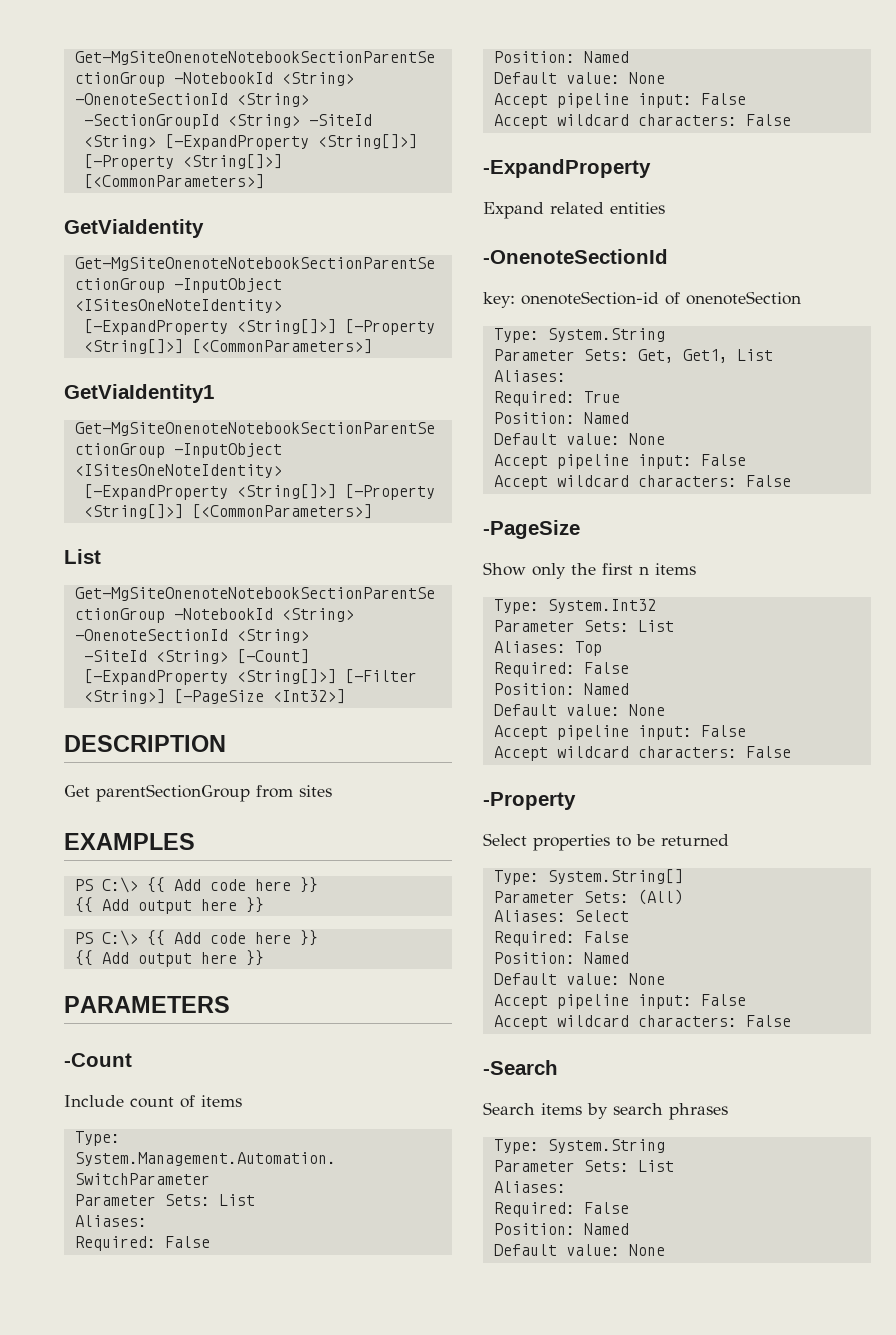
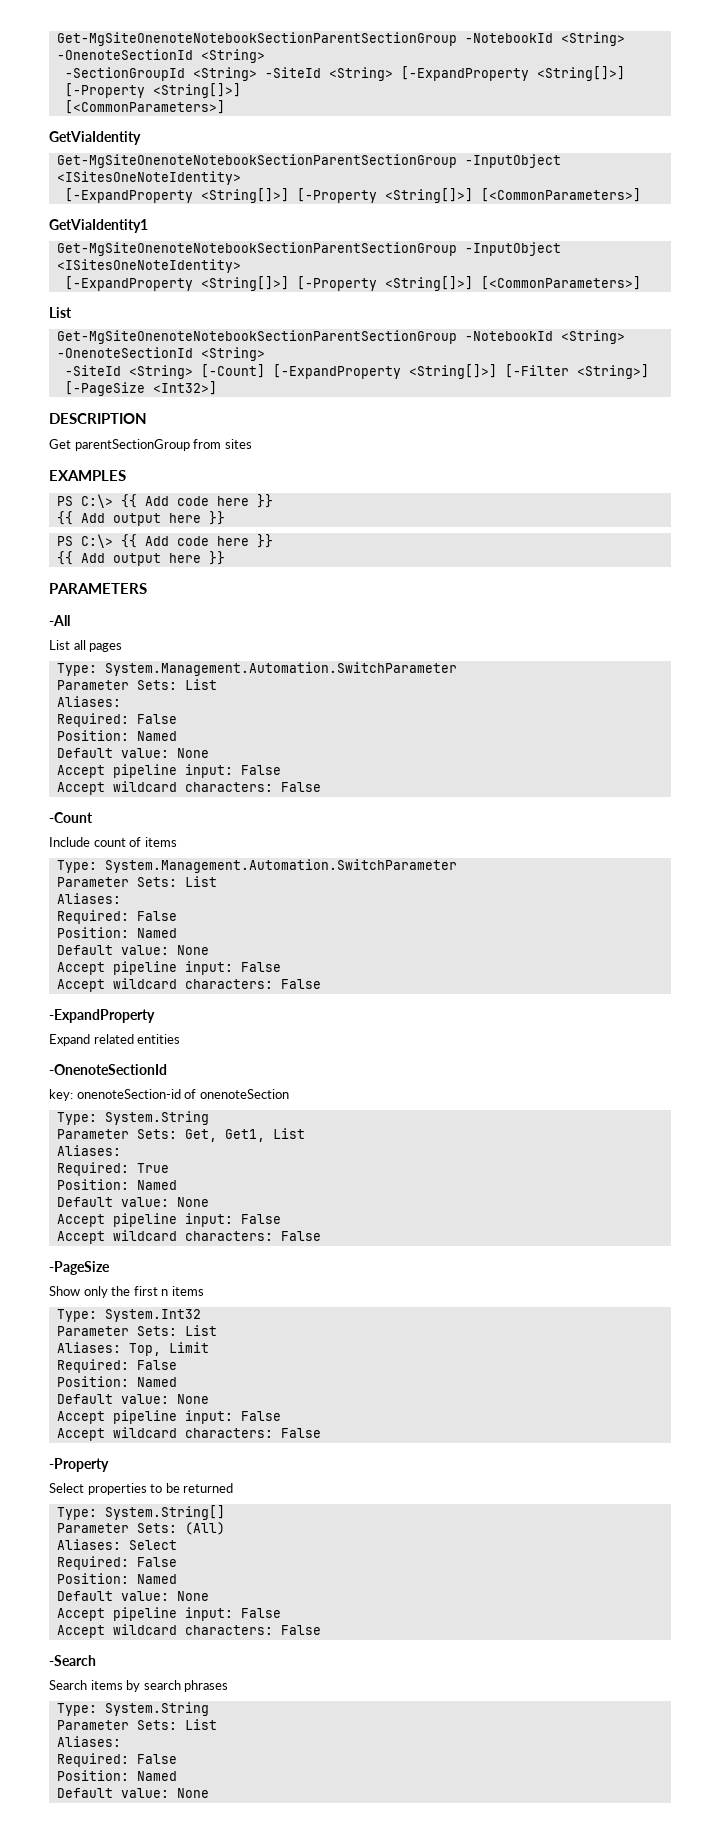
(230, 1004) none -> [49,615,70,626] [49,640,123,652] [56,662,457,676] [56,679,217,690] [56,696,121,707] [56,713,177,727] [56,730,177,741] [56,748,209,758] [56,764,281,778] [56,781,321,795] // -All // List all pages // Type: System.Management.Automation.SwitchParameter // Parameter Sets: List // Aliases: // Required: False // Position: Named // Default value: None // Accept pipeline input: False // Accept wildcard characters: False
[574,641,602,656] Top -> [128,1342,209,1356] Top, Limit

